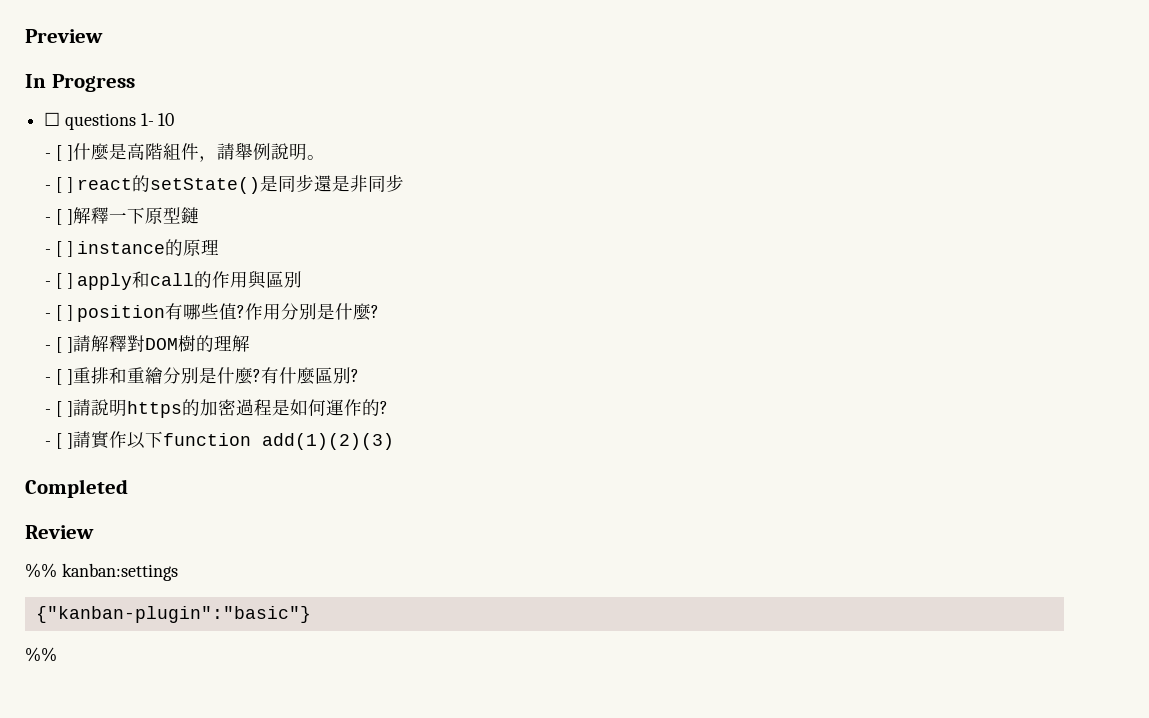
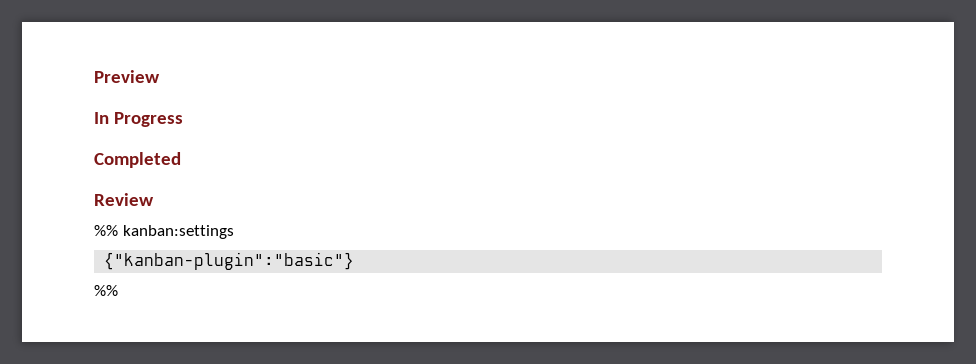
[44,112,175,130] [45,142,325,162] [45,174,405,194] [45,207,199,225] [45,239,220,257] [45,270,303,290] [45,303,380,322] [45,335,250,353] [45,367,359,385] [45,399,388,418] [45,431,394,450] // ☐ questions 1- 10 // - [ ]什麼是高階組件，請舉例說明。 // - [ ] react的setState()是同步還是非同步 // - [ ]解釋一下原型鏈 // - [ ] instance的原理 // - [ ] apply和call的作用與區別 // - [ ] position有哪些值?作用分別是什麼? // - [ ]請解釋對DOM樹的理解 // - [ ]重排和重繪分別是什麼?有什麼區別? // - [ ]請說明https的加密過程是如何運作的? // - [ ]請實作以下function add(1)(2)(3) -> (183, 119) none

